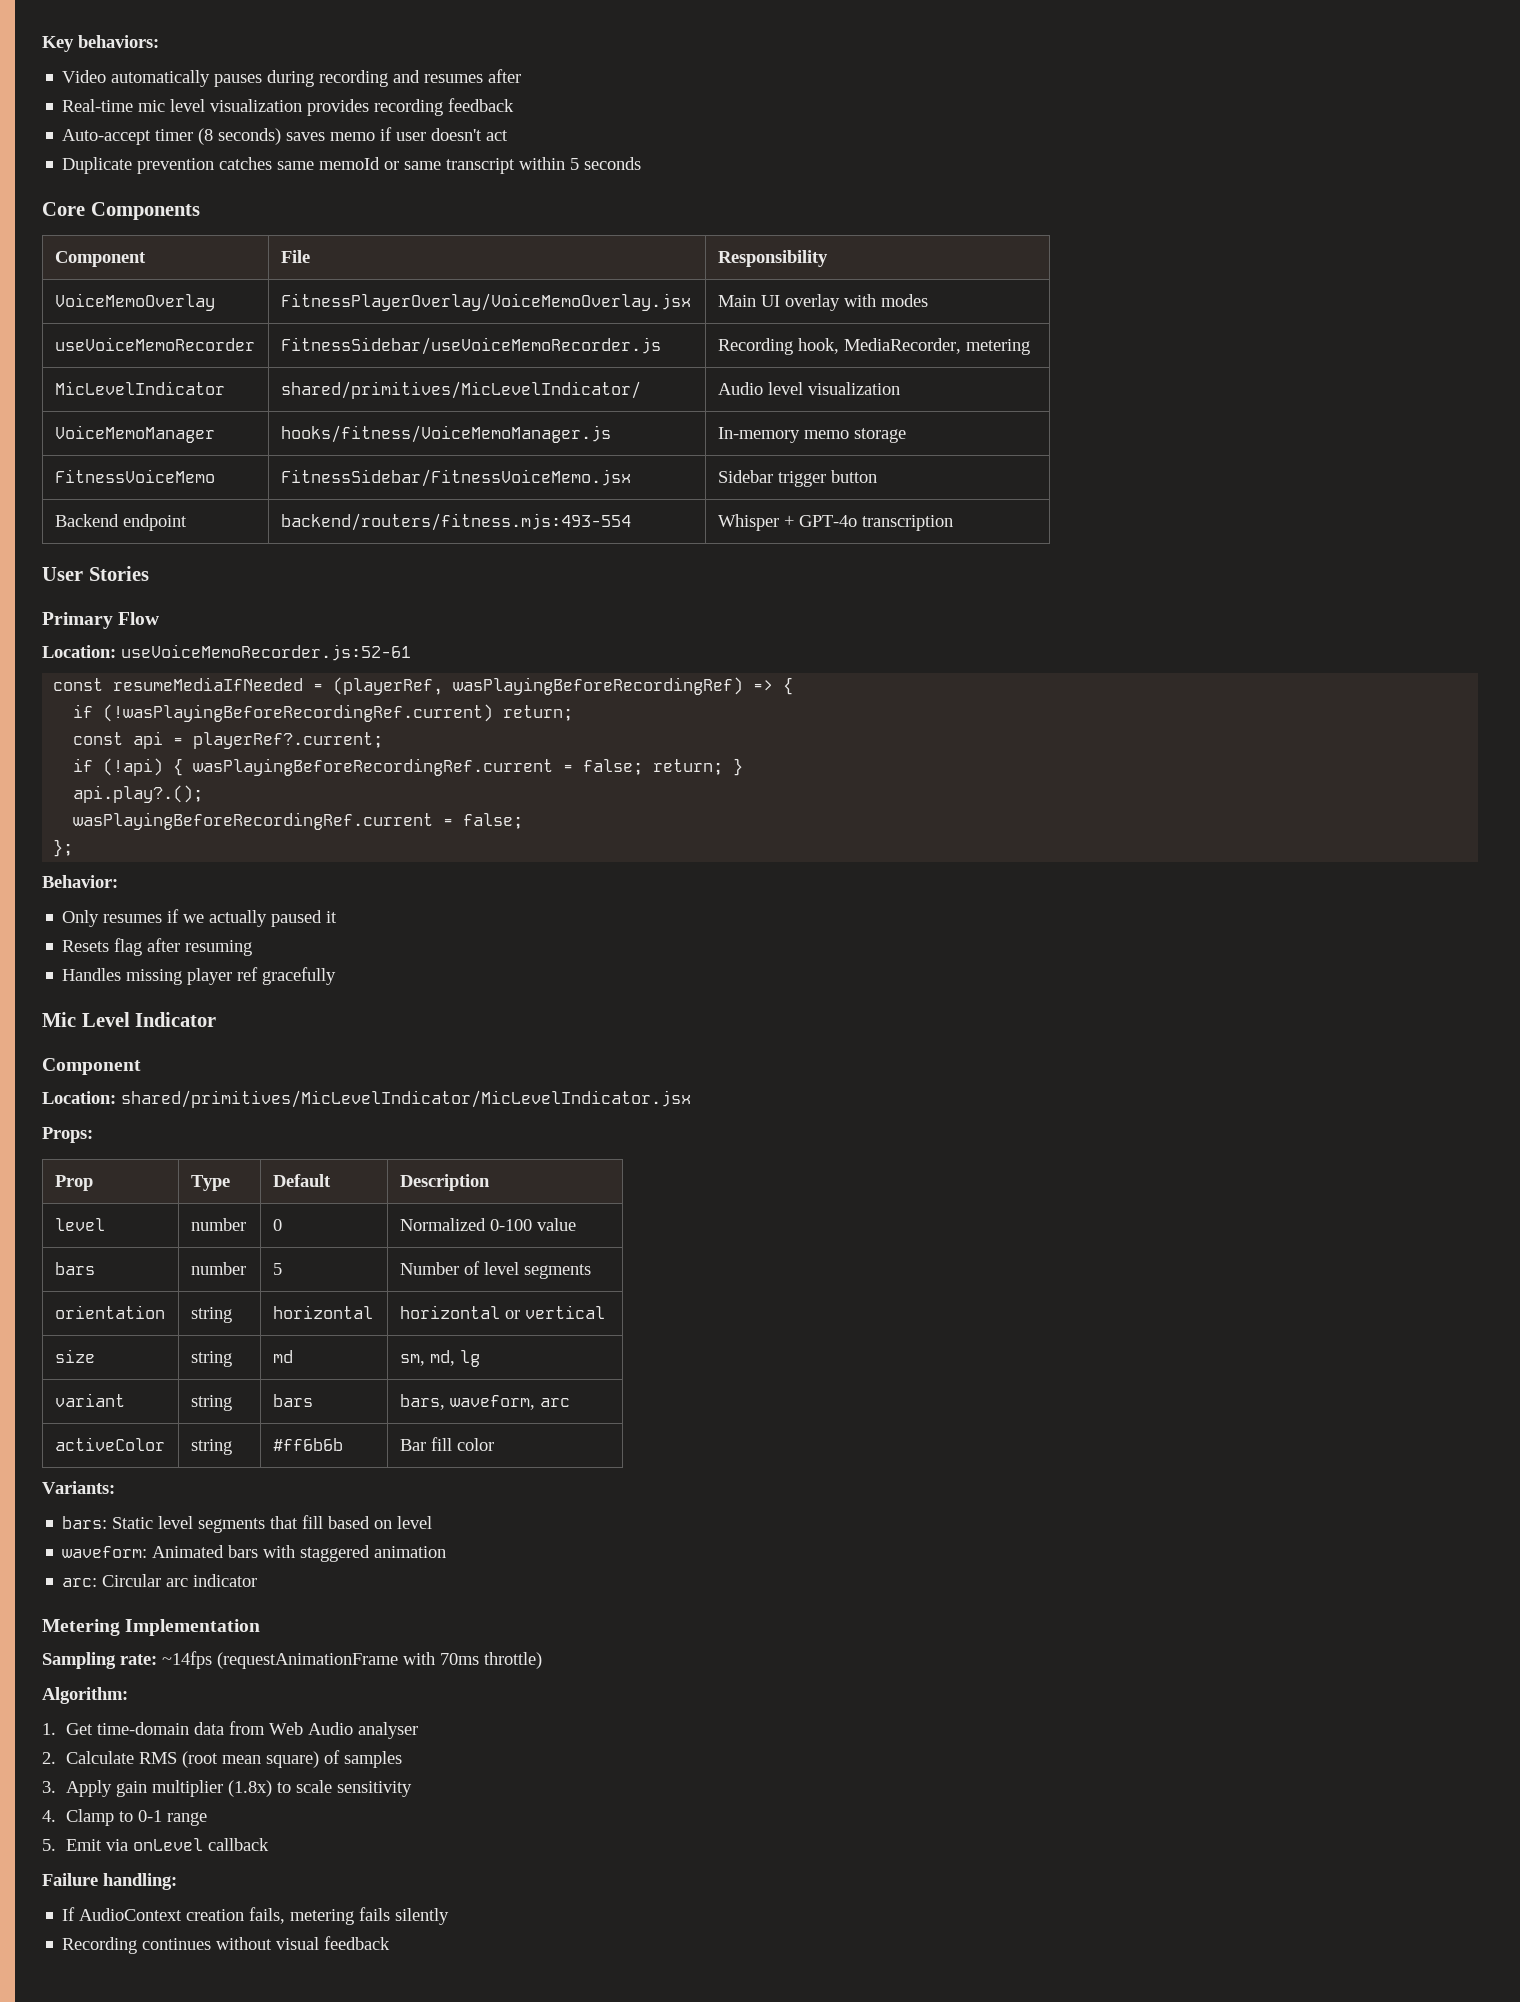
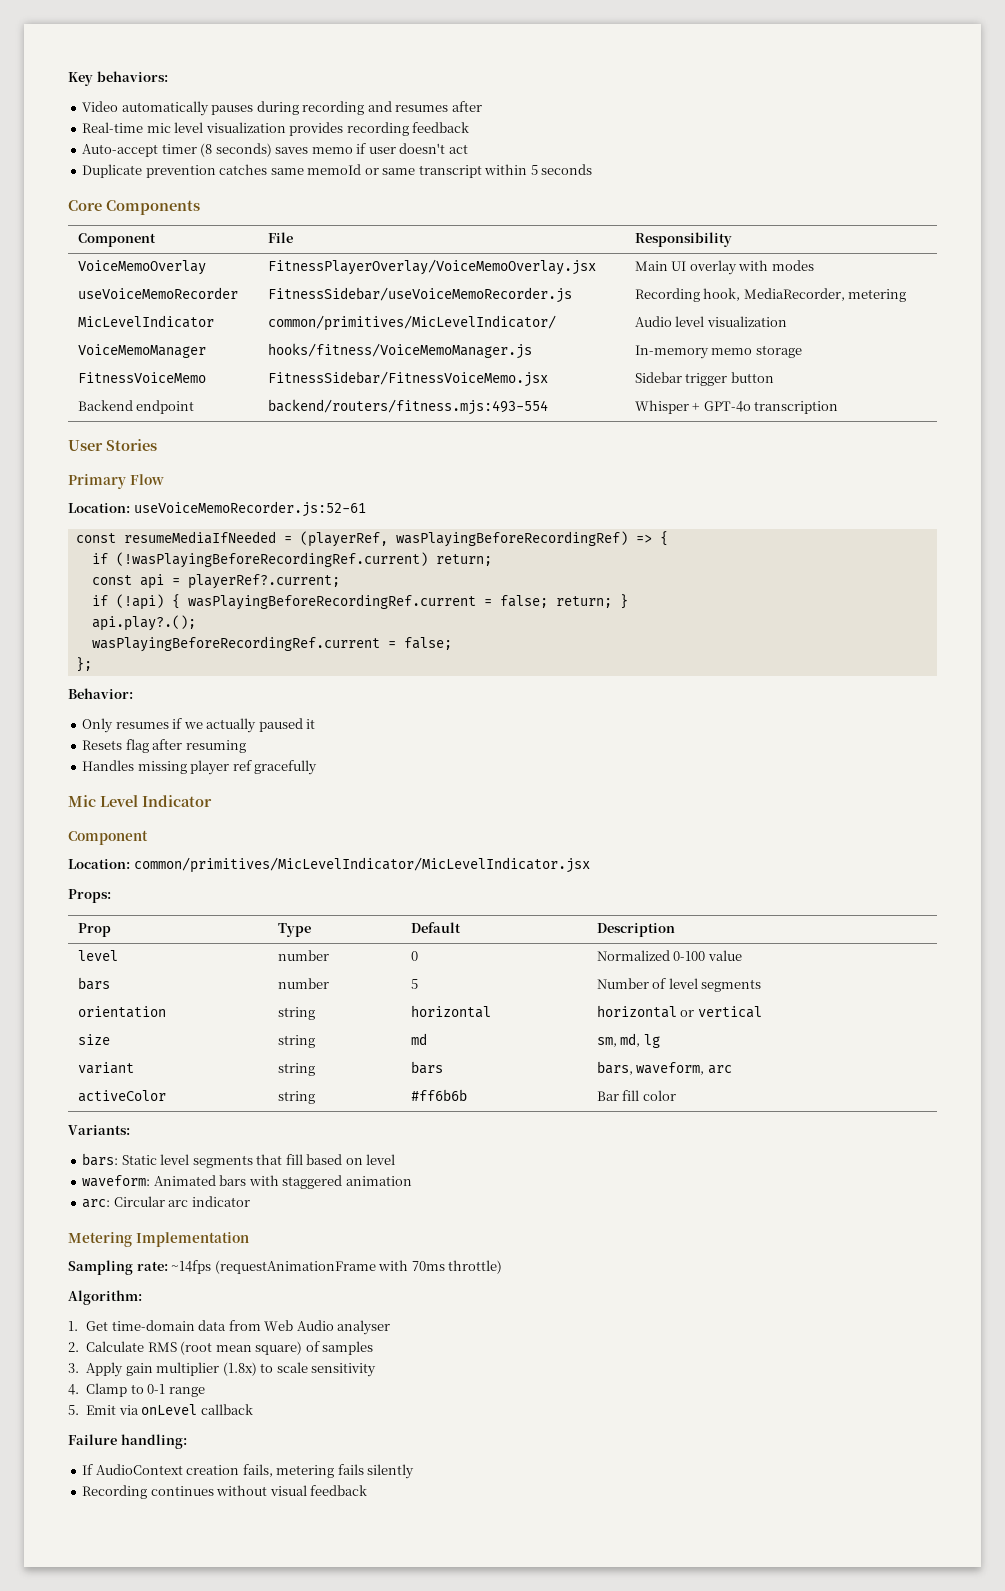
[280,381,641,399] shared/primitives/MicLevelIndicator/ -> [267,315,556,331] common/primitives/MicLevelIndicator/
[121,1090,691,1108] shared/primitives/MicLevelIndicator/MicLevelIndicator.jsx -> [133,857,590,873] common/primitives/MicLevelIndicator/MicLevelIndicator.jsx

